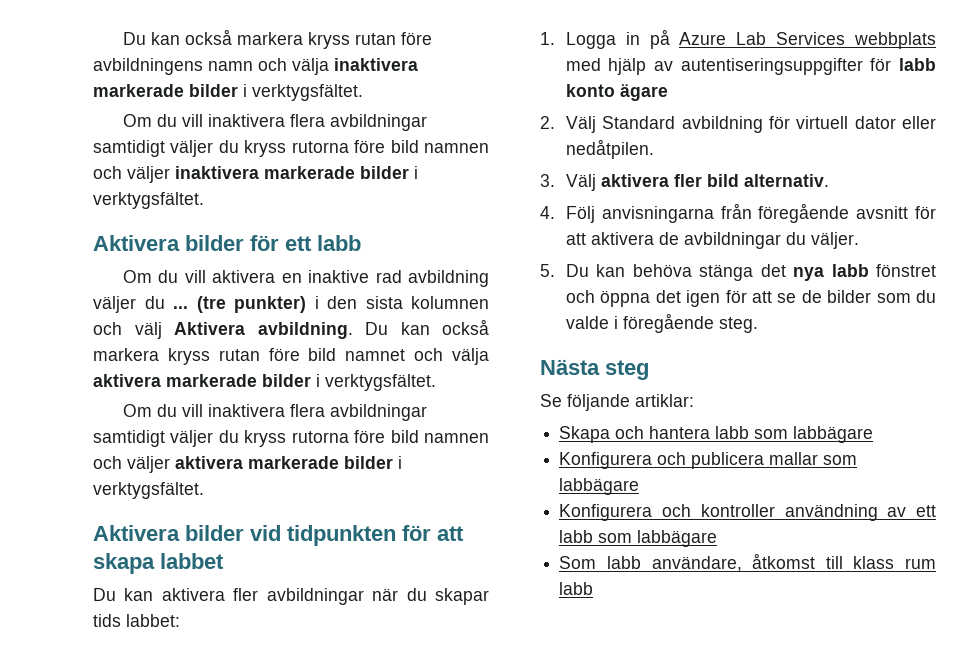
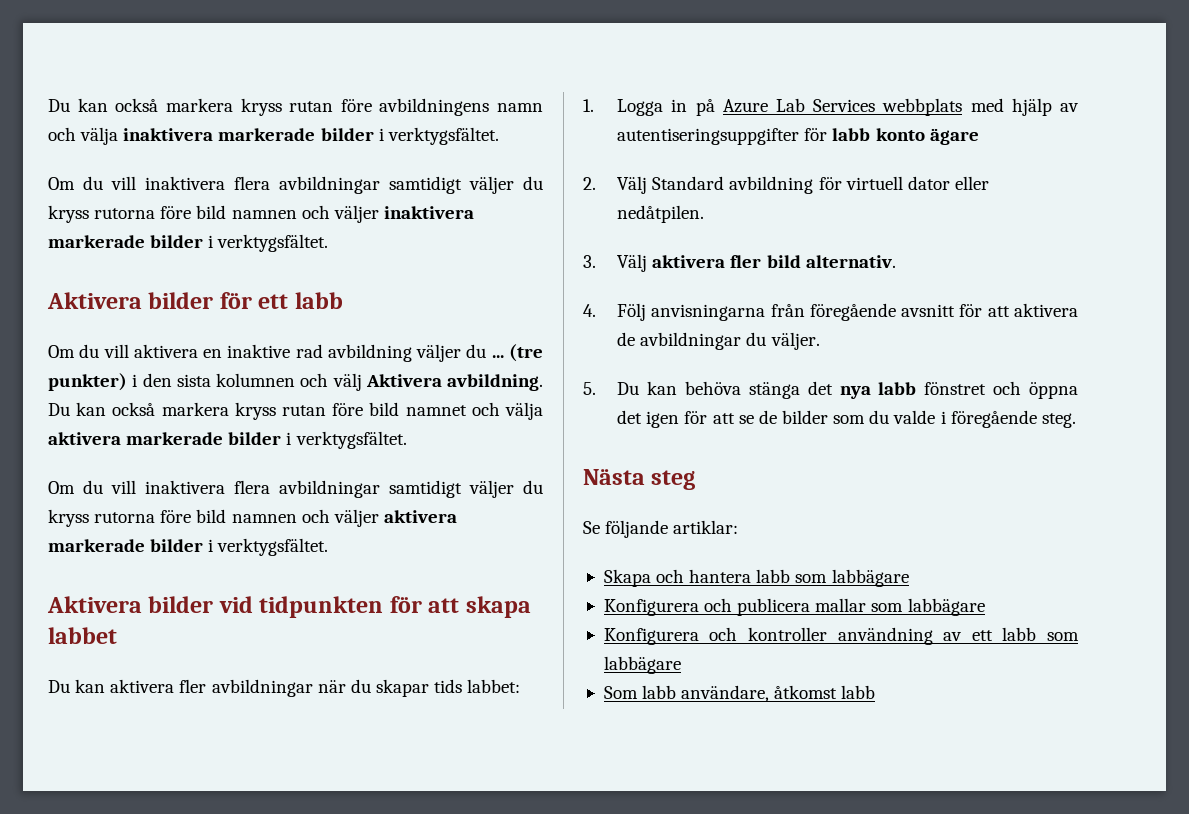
[825,556,936,569] till klass rum -> (838, 692) none

